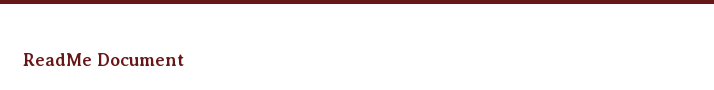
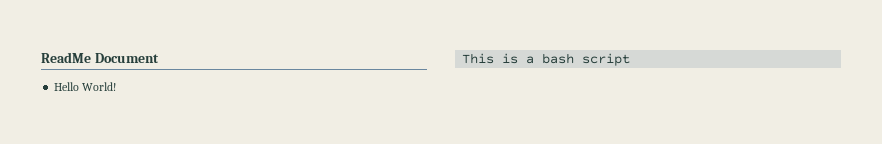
(184, 59) none -> [54,82,117,91] [462,53,631,66] // Hello World! // This is a bash script

